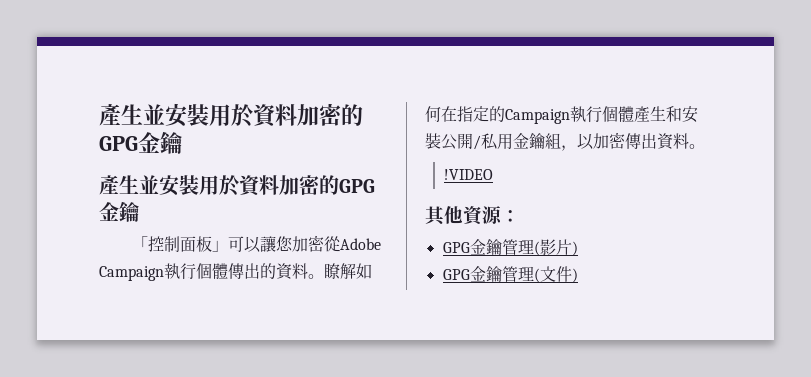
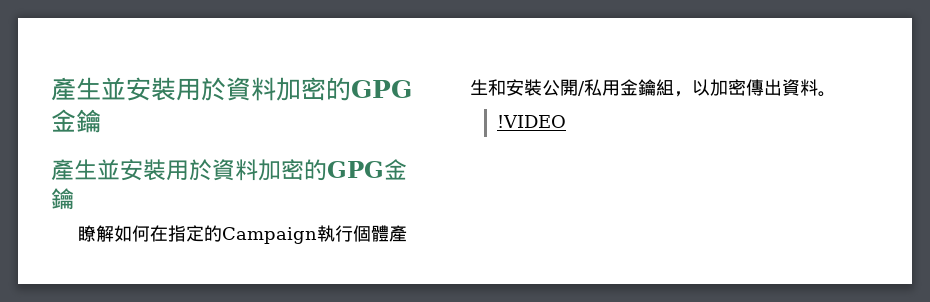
[132,235,382,253] [99,263,324,281] 「控制面板」可以讓您加密從Adobe Campaign執行個體傳出的資料。 -> (74, 199) none
[425,206,520,226] [442,239,578,256] [442,266,578,283] // 其他資源： // GPG金鑰管理(影片) // GPG金鑰管理(文件) -> (566, 121) none

